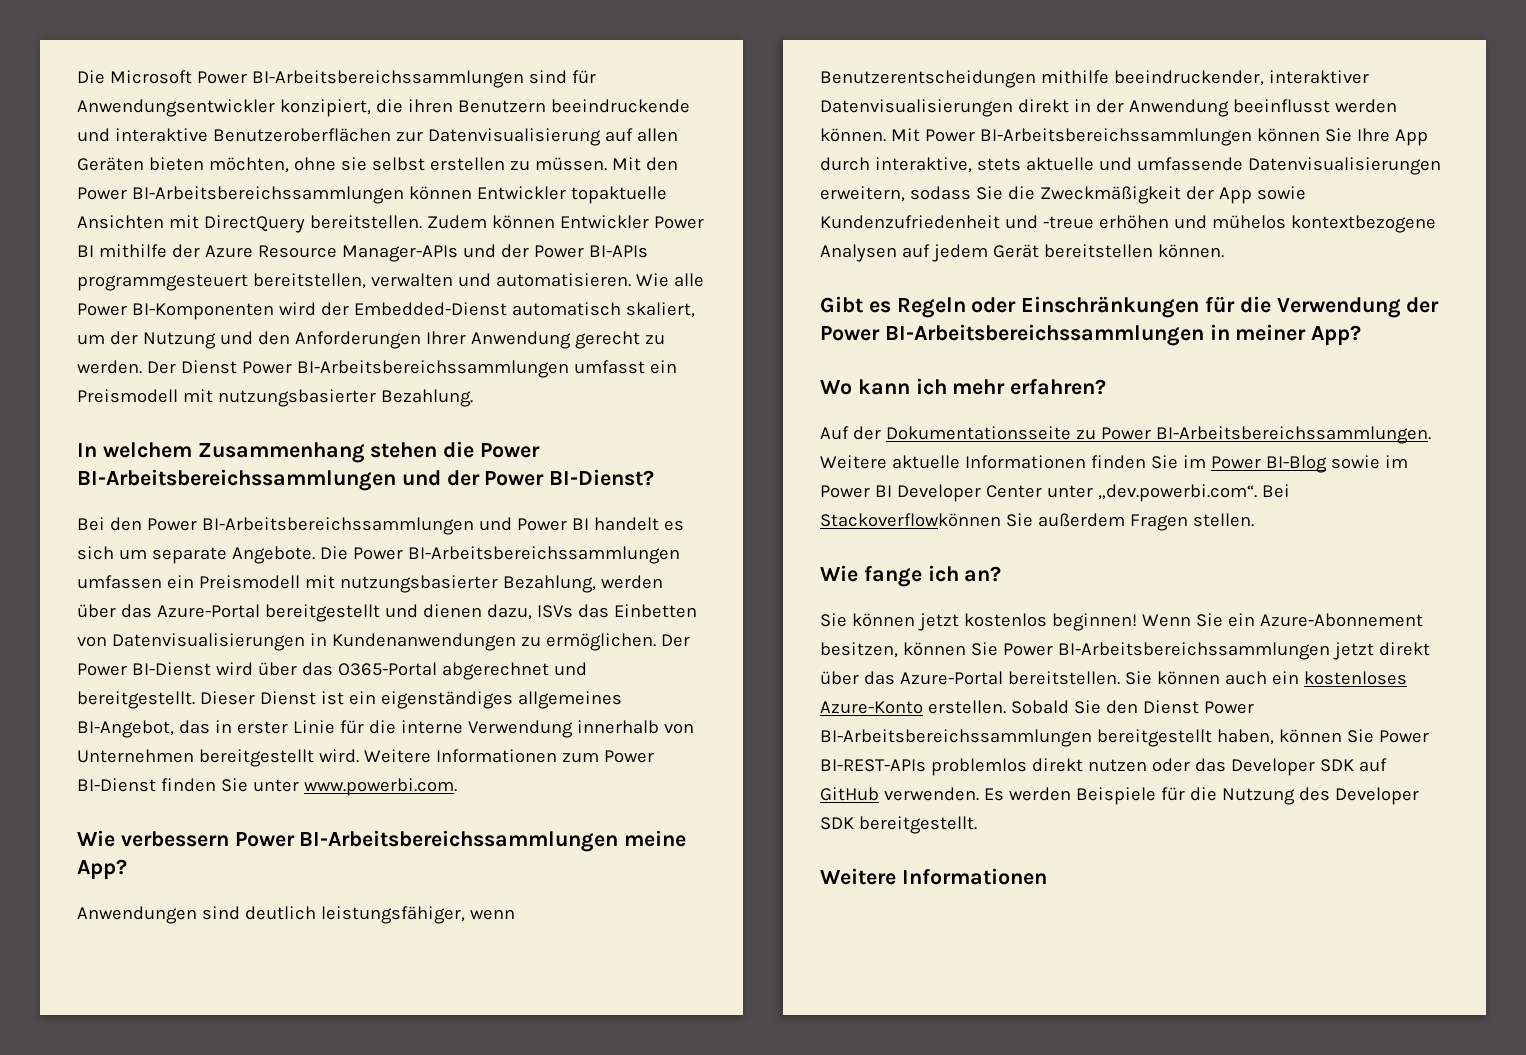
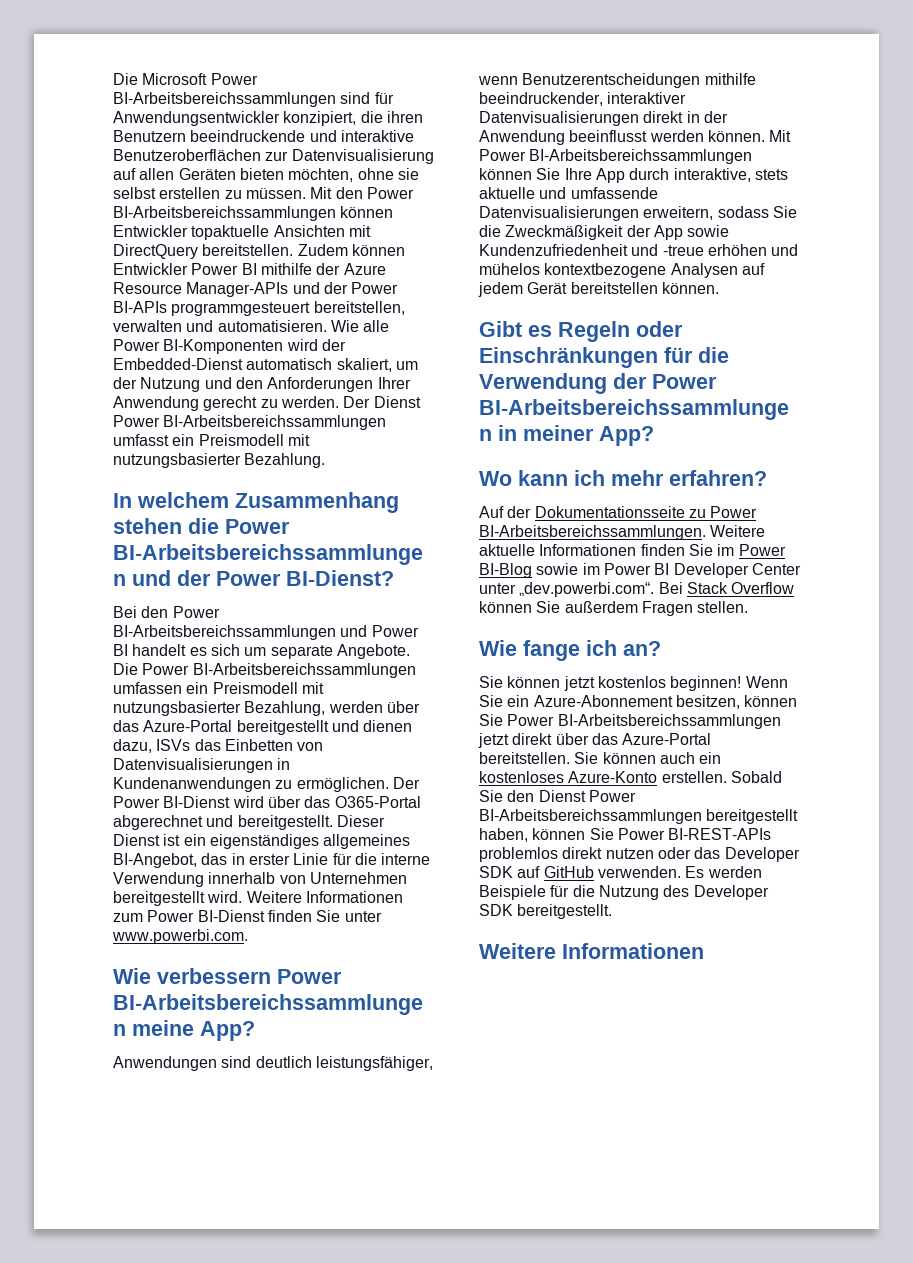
[820,513,1001,527] Stackoverflowkönnen -> [686,582,795,594] [479,601,532,613] Stack Overflow können

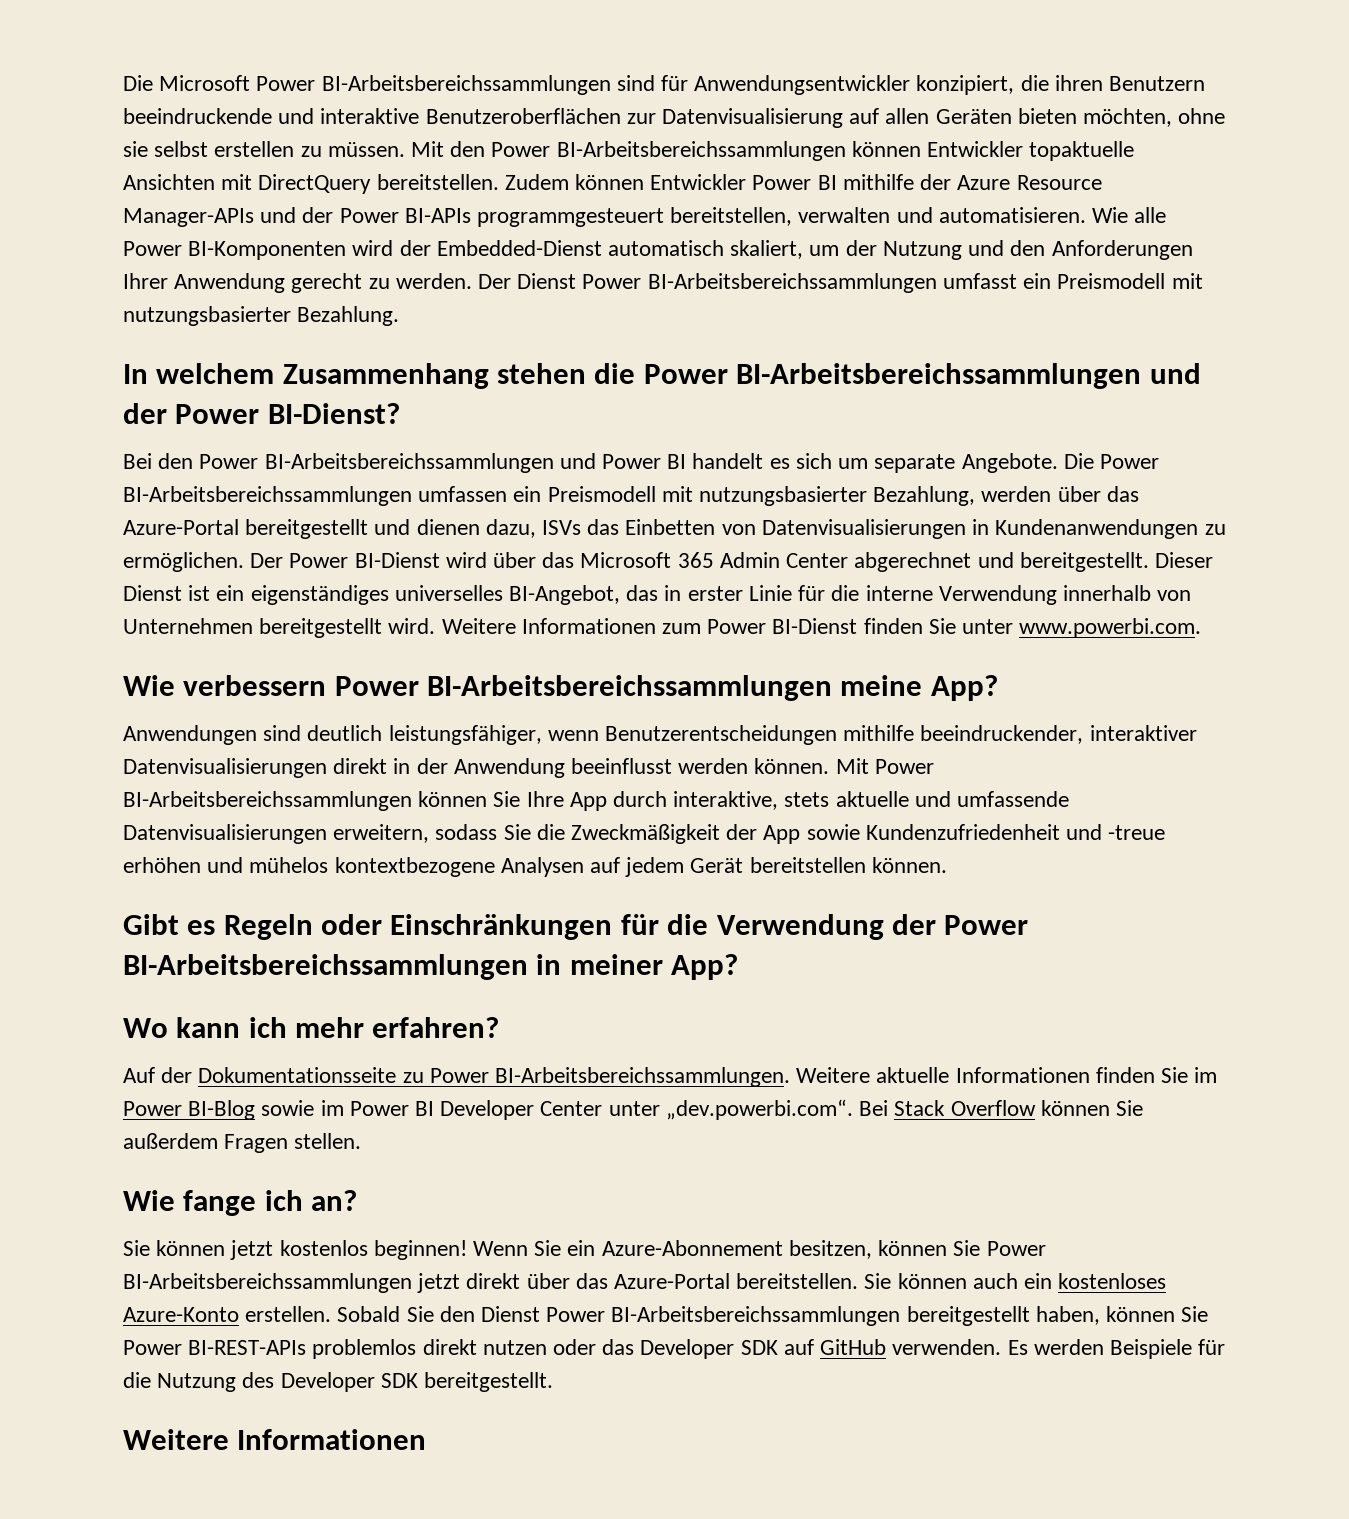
[334,796,421,808] O365-Portal -> [580,552,849,568] Microsoft 365 Admin Center
[323,834,411,849] allgemeines -> [394,585,503,601] universelles

